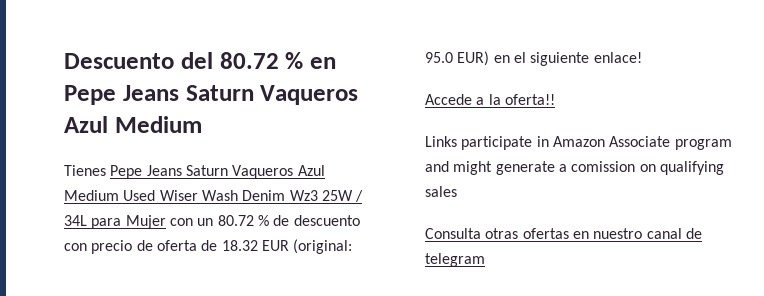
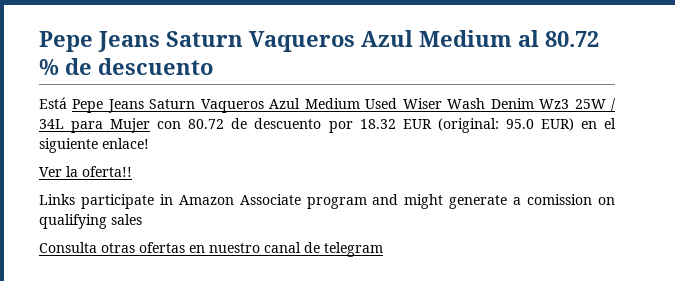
[64,52,336,69] [64,85,359,105] [64,116,202,133] [64,165,106,176] Descuento del 80.72 % en Pepe Jeans Saturn Vaqueros Azul Medium // Tienes -> [39,30,599,52] [39,58,213,75] [39,97,67,109] Pepe Jeans Saturn Vaqueros Azul Medium al 80.72 % de descuento // Está
[197,215,360,226] [64,240,218,254] un 80.72 % de descuento con precio de oferta de -> [188,118,353,133] 80.72 de descuento por
[425,94,485,105] Accede a -> [39,167,62,177] Ver

